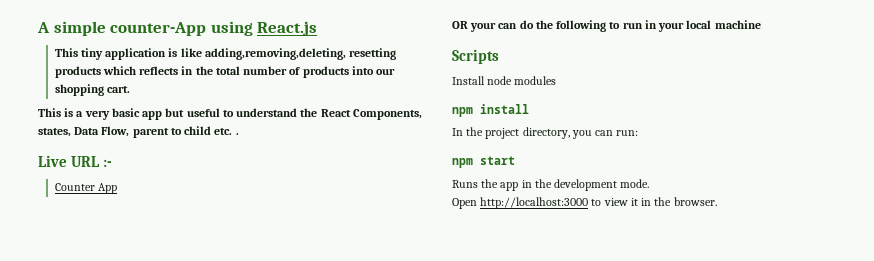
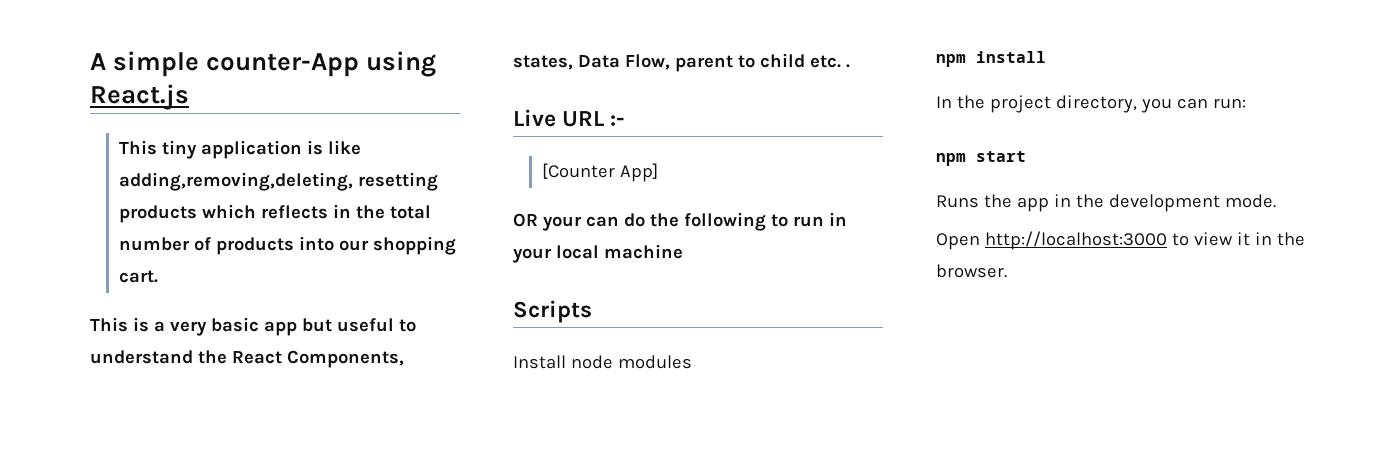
[54,183,117,194] Counter App -> [542,163,659,182] [Counter App]

